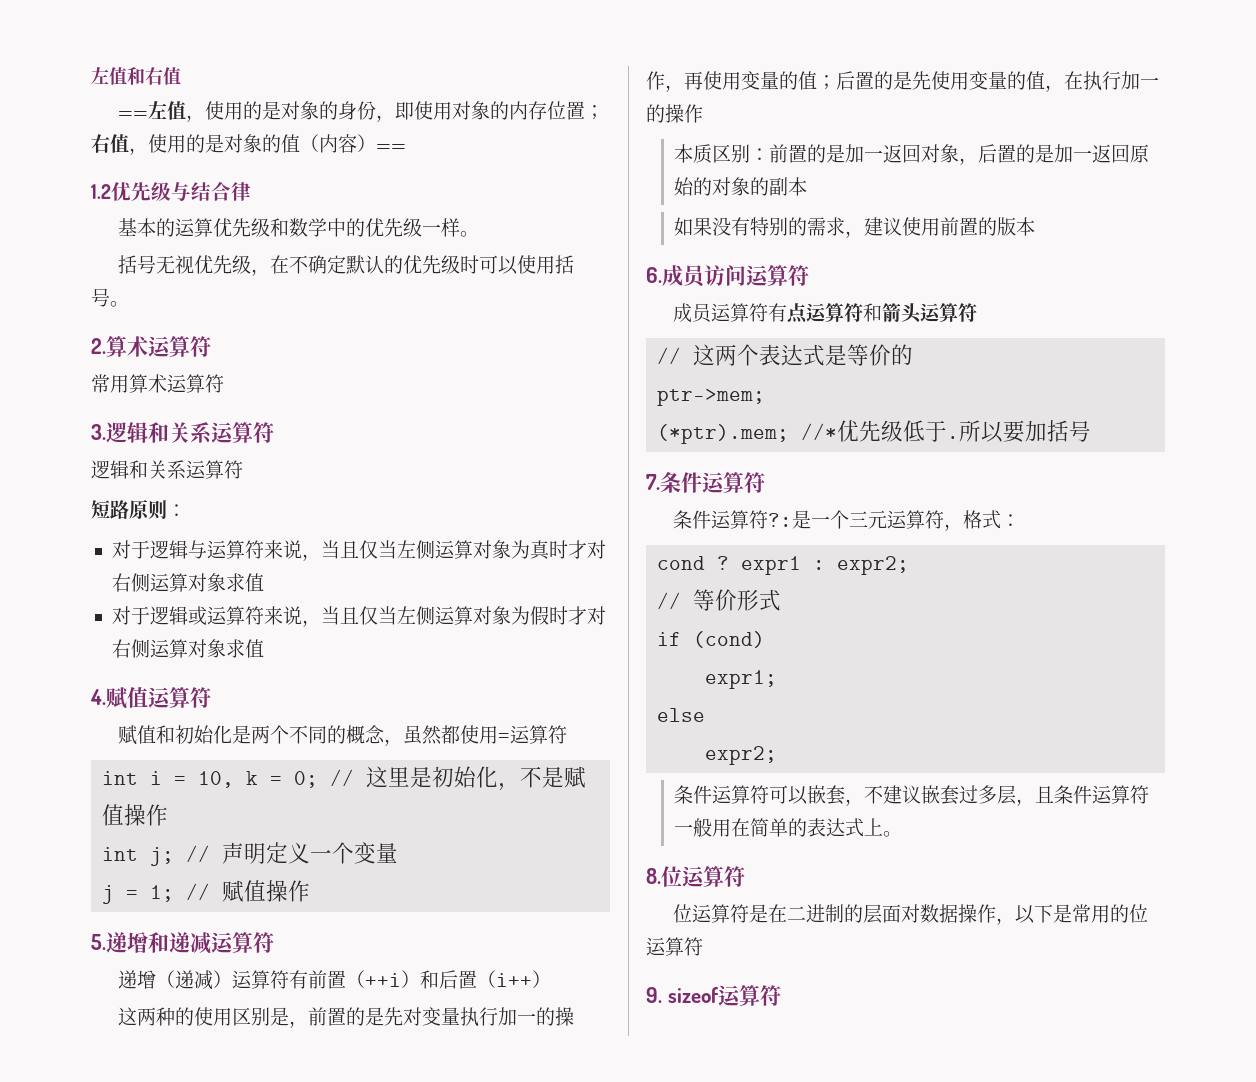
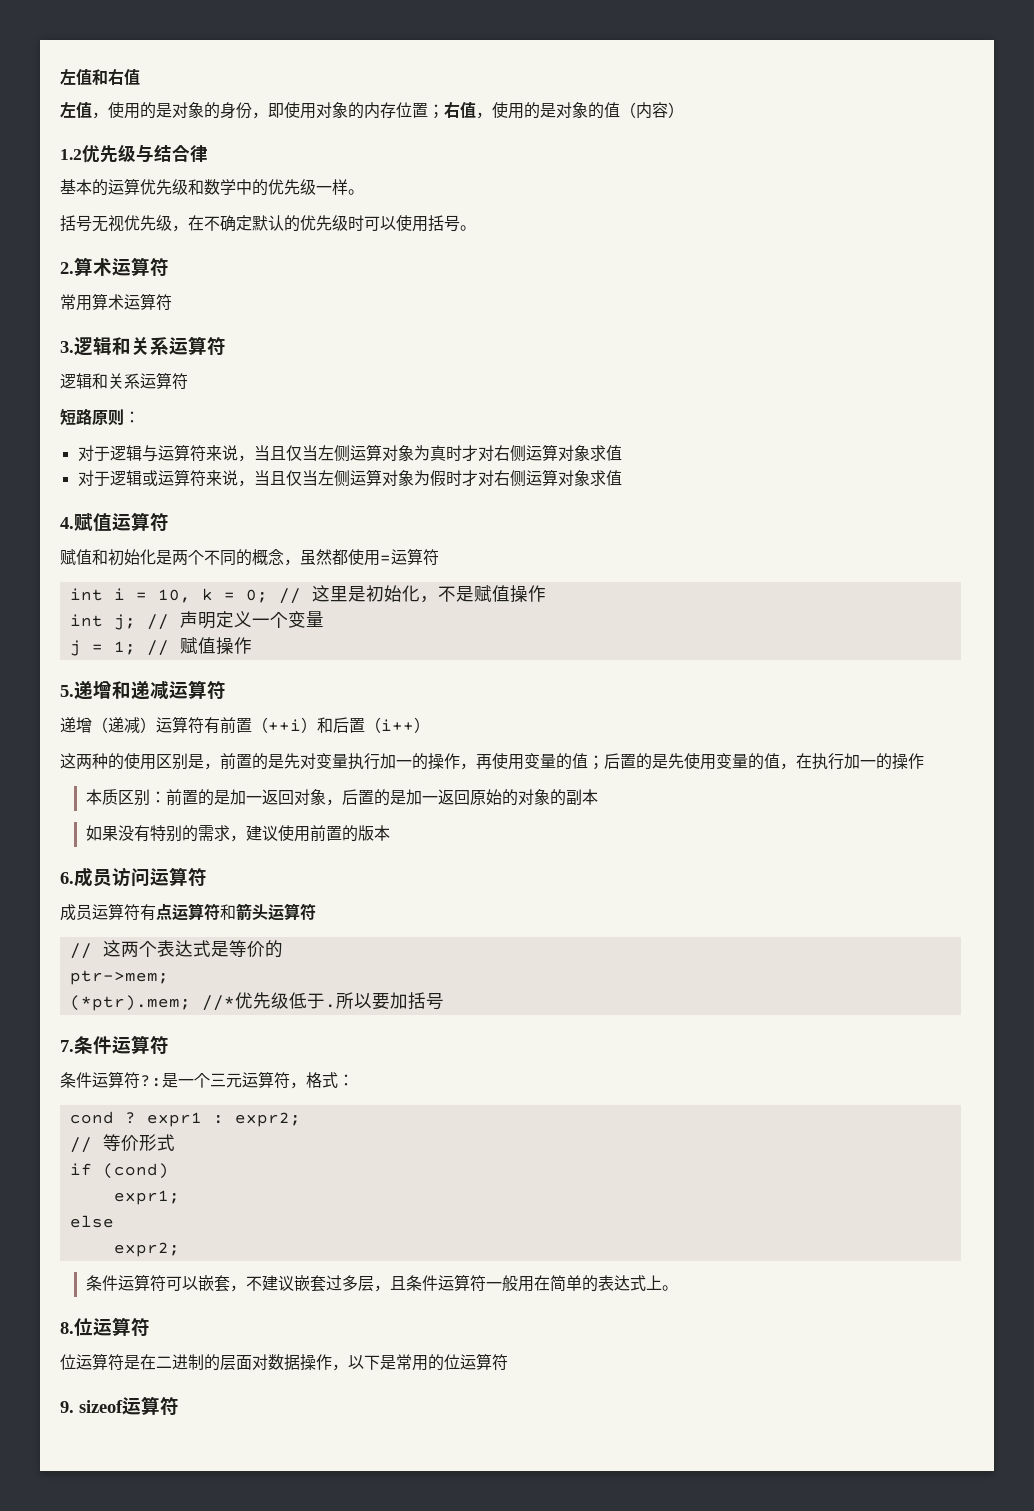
[118,111,149,118] == -> (140, 77) none
[376,144,406,151] == -> (684, 110) none

